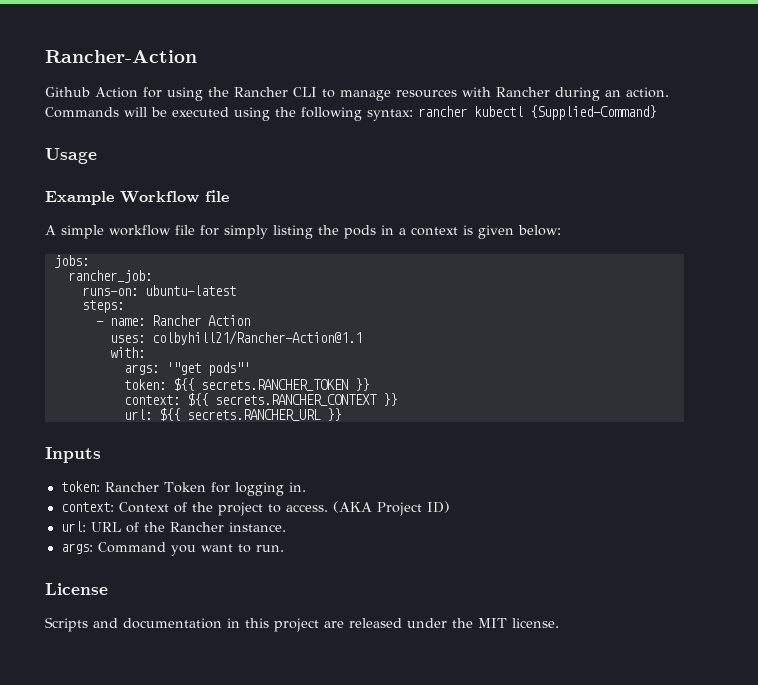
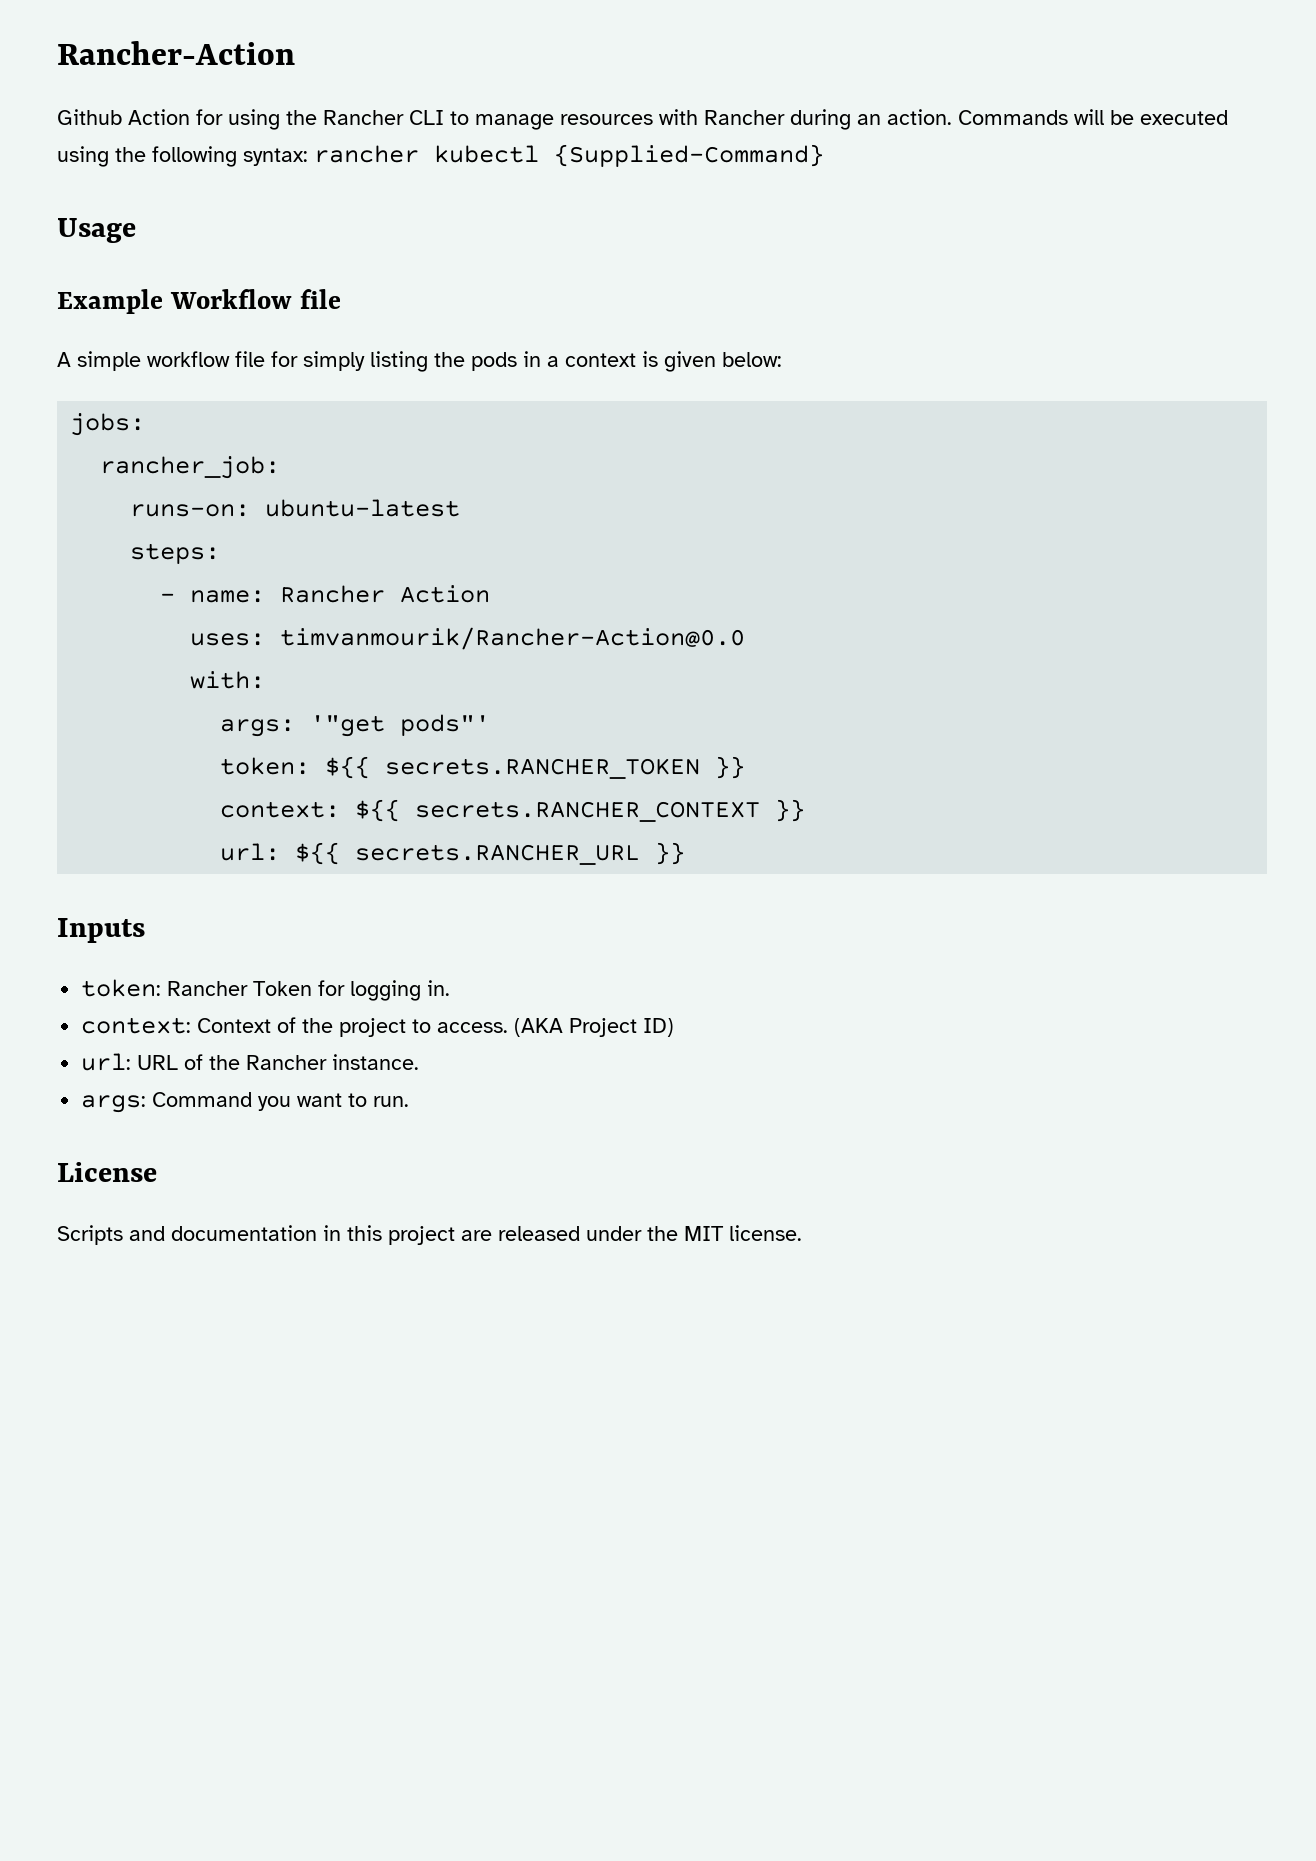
[151,330,362,345] colbyhill21/Rancher-Action@1.1 -> [280,627,746,650] timvanmourik/Rancher-Action@0.0

